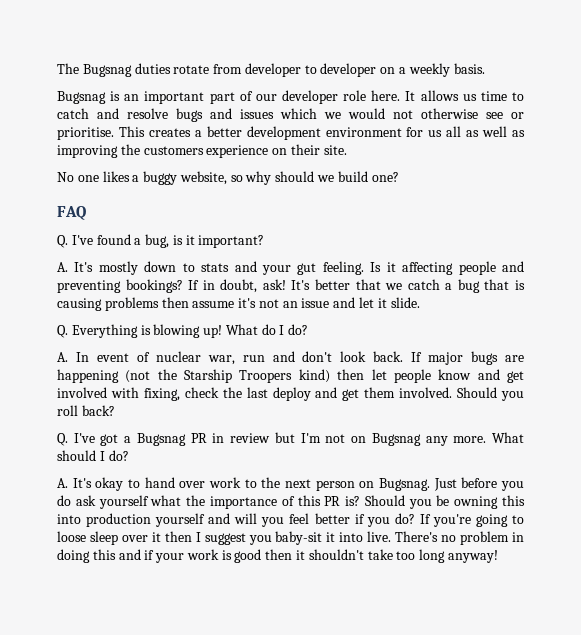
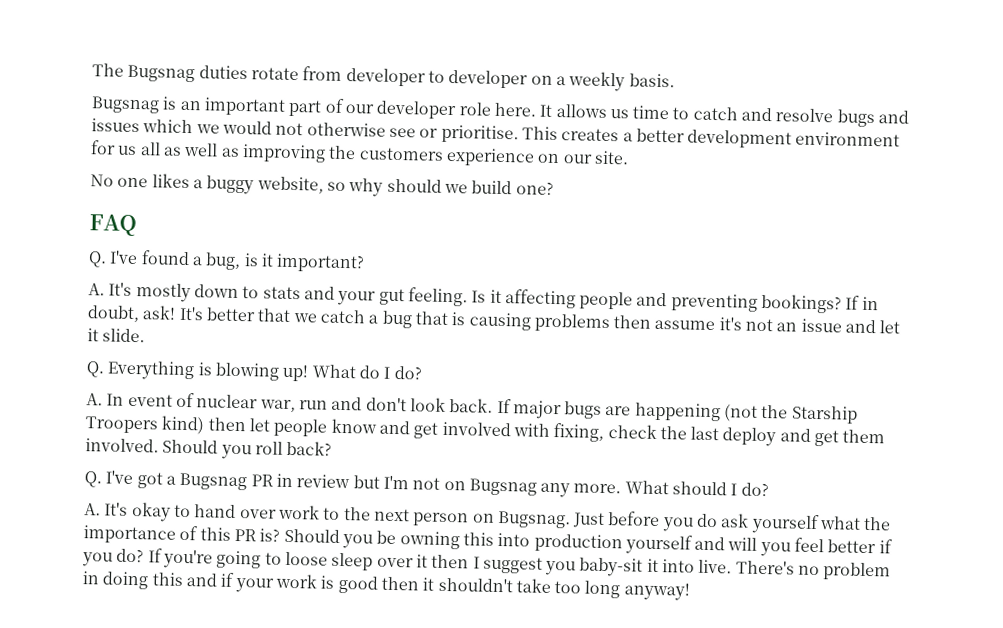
[290,144,320,155] their -> [562,154,593,164] our

